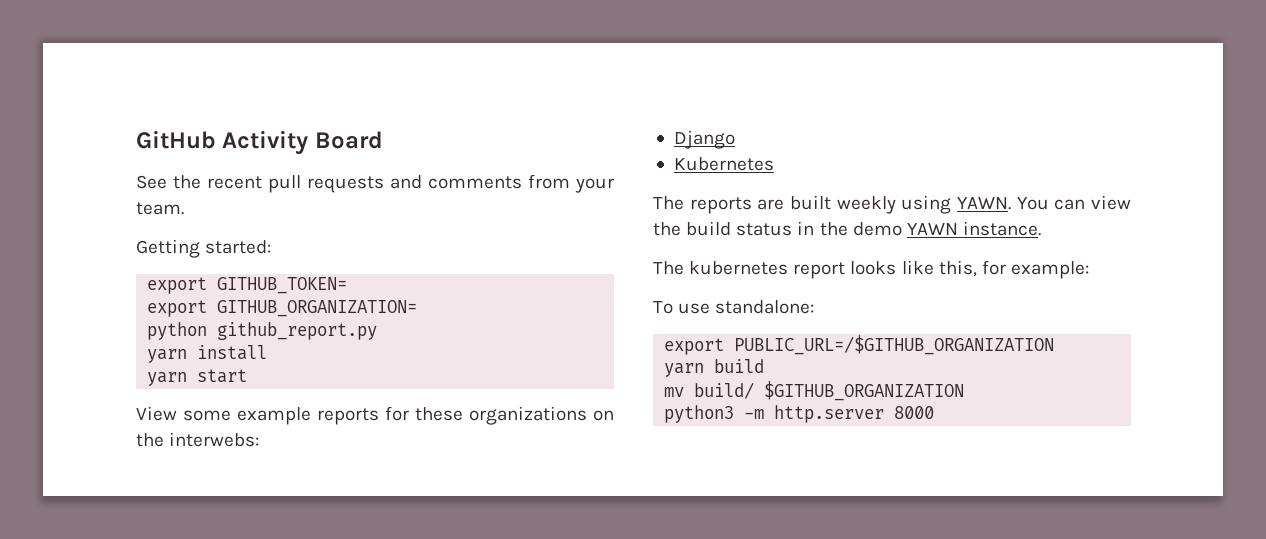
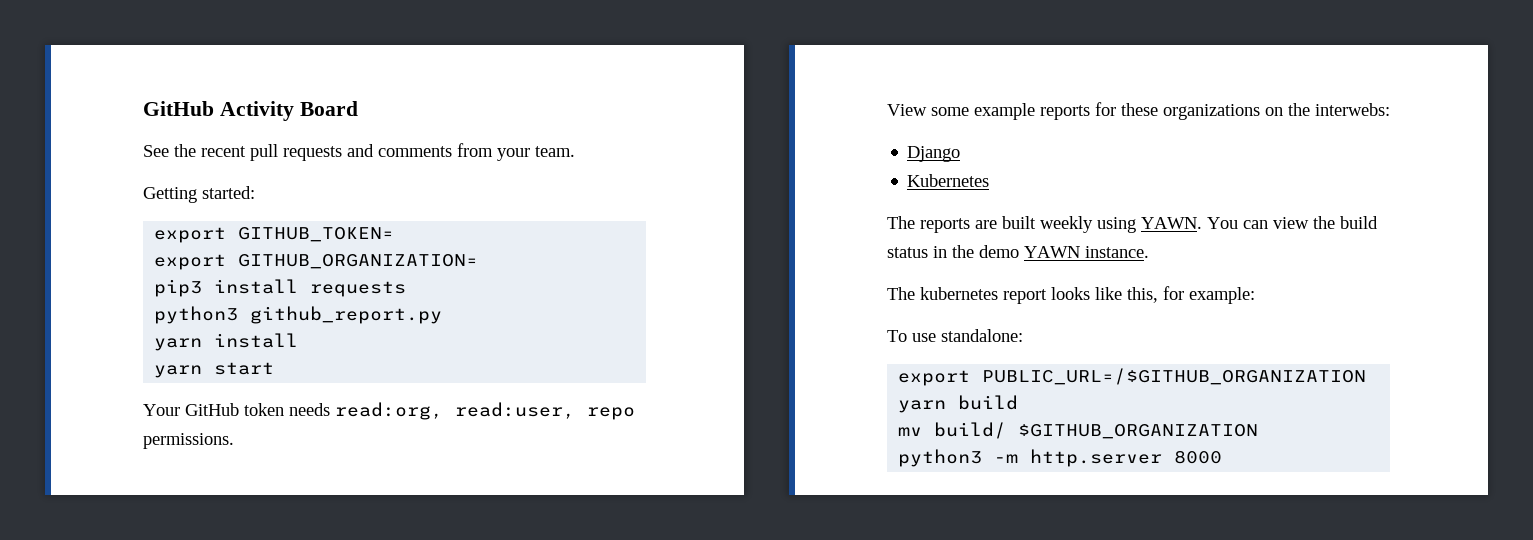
[147,322,208,340] python -> [154,279,407,297] [154,306,239,324] pip3 install requests // python3
(248, 376) none -> [143,402,635,420] [143,433,234,449] // Your GitHub token needs read:org, read:user, repo permissions.

